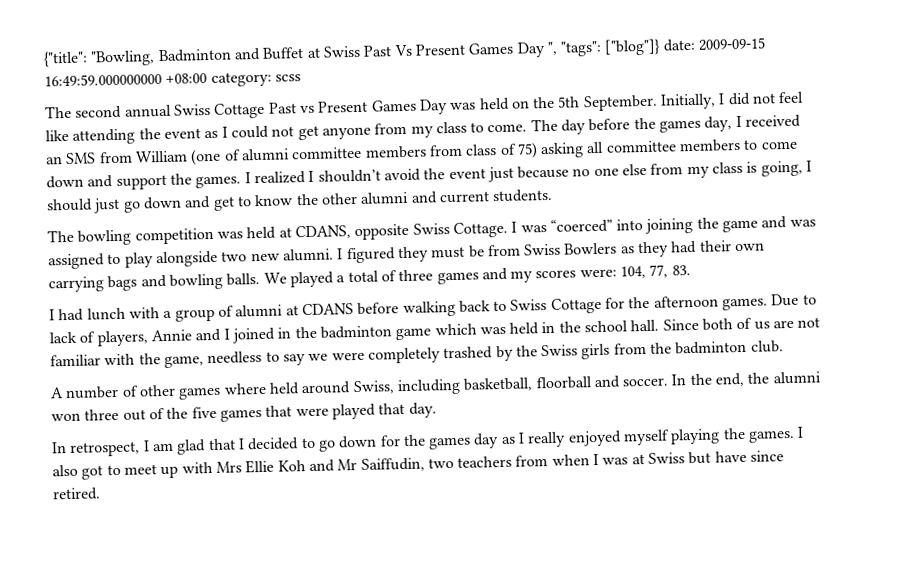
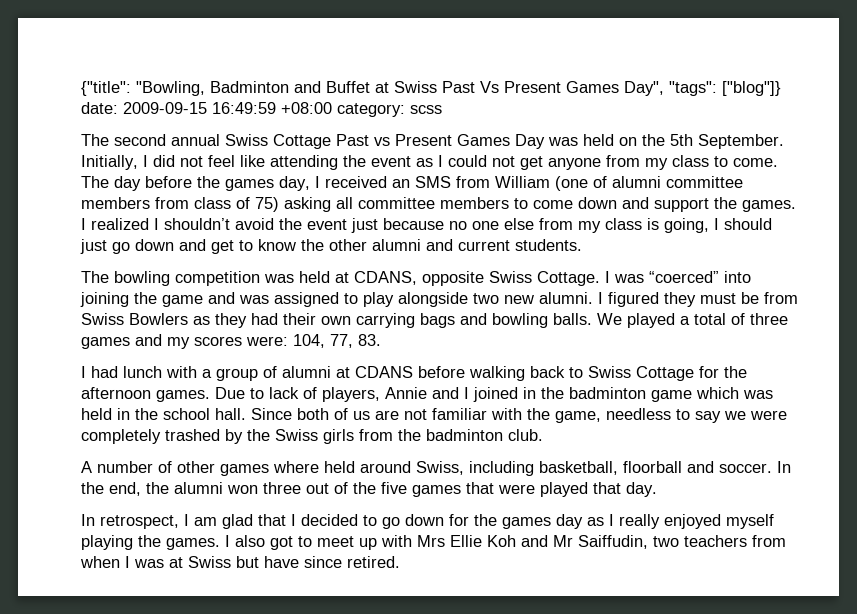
[516,41,558,58] Day ", -> [624,81,664,96] Day",
[44,72,162,87] 16:49:59.000000000 -> [212,102,276,114] 16:49:59

